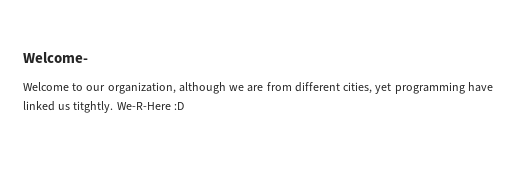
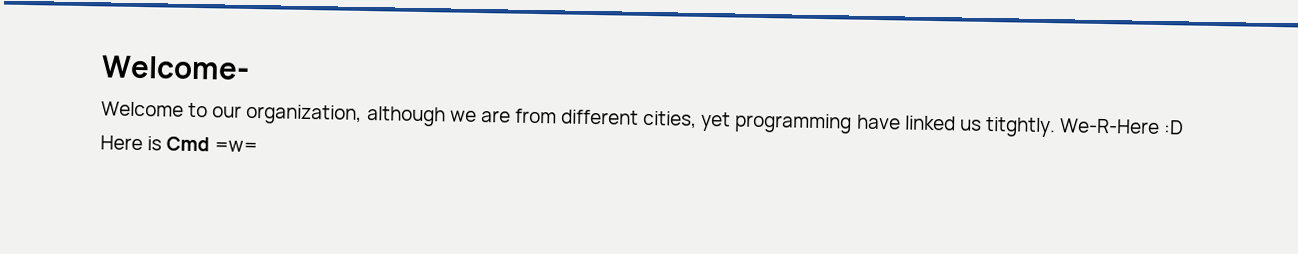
(184, 106) none -> [100,135,259,153] // Here is Cmd =w=

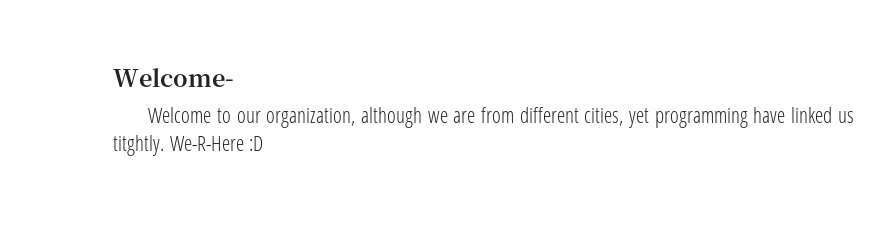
[100,135,259,153] // Here is Cmd =w= -> (264, 143) none

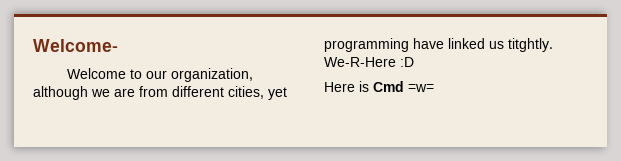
(264, 143) none -> [324,81,434,92] // Here is Cmd =w=

